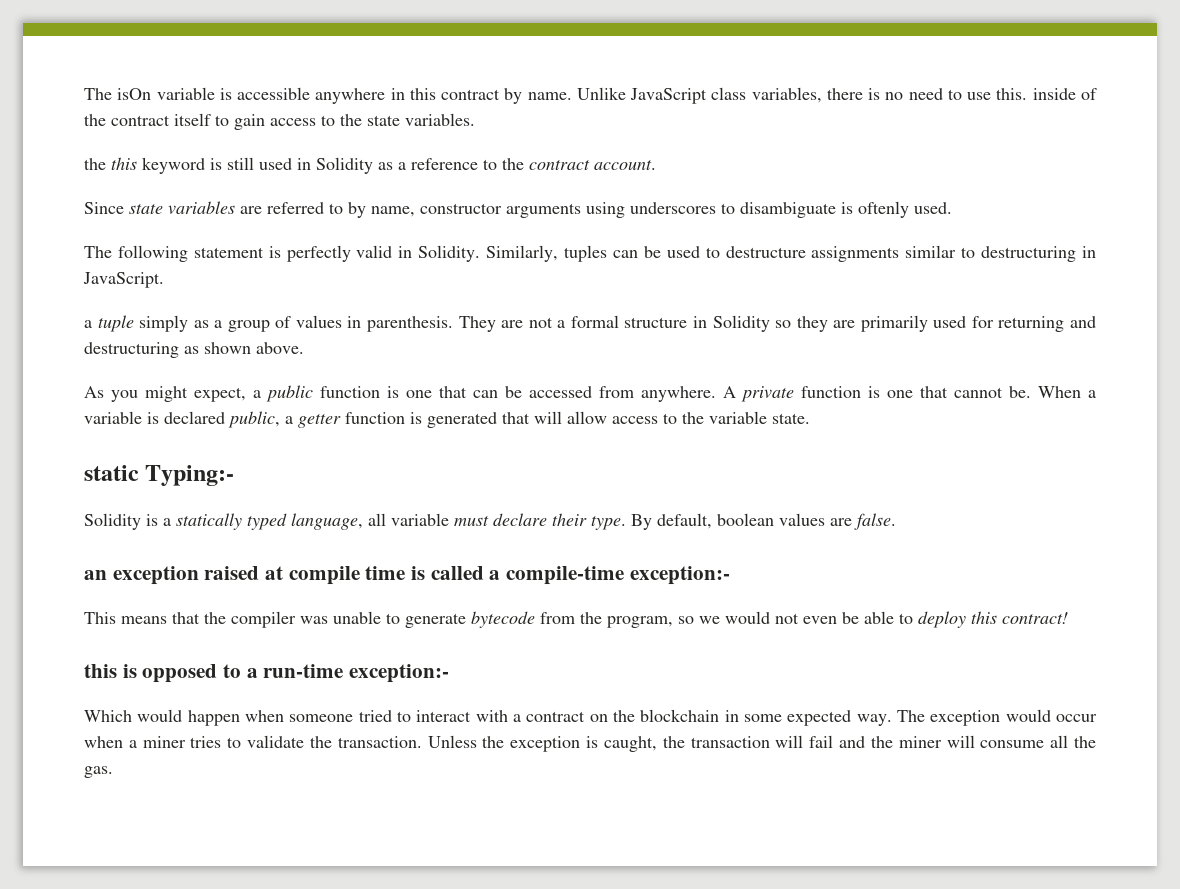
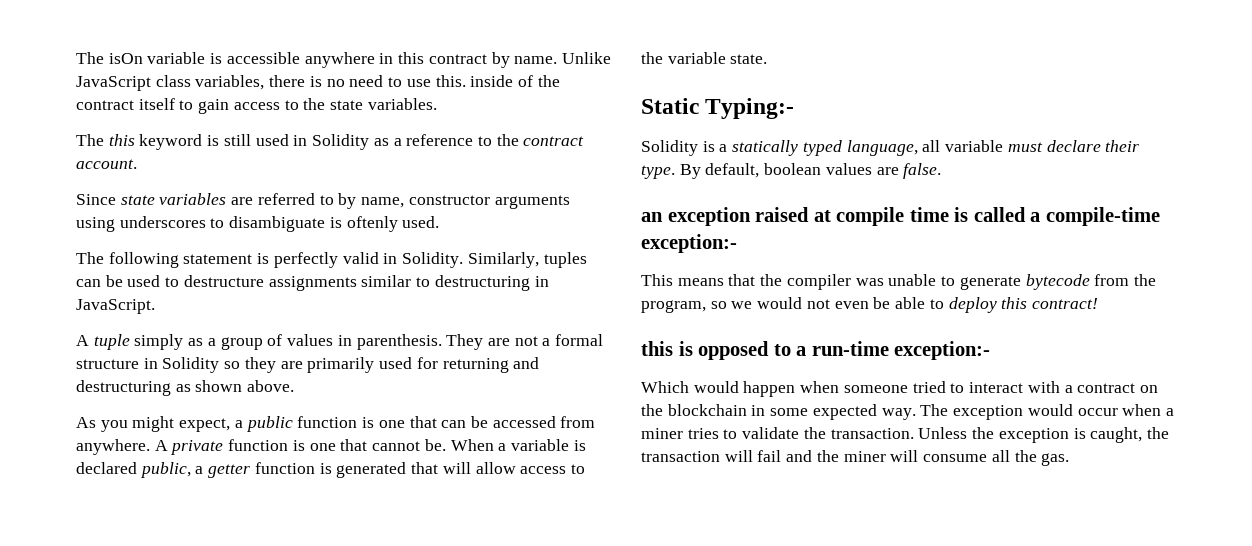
[84,158,106,170] the -> [76,134,104,146] The
[84,320,92,328] a -> [76,335,89,346] A
[84,465,139,481] static -> [641,98,699,114] Static

